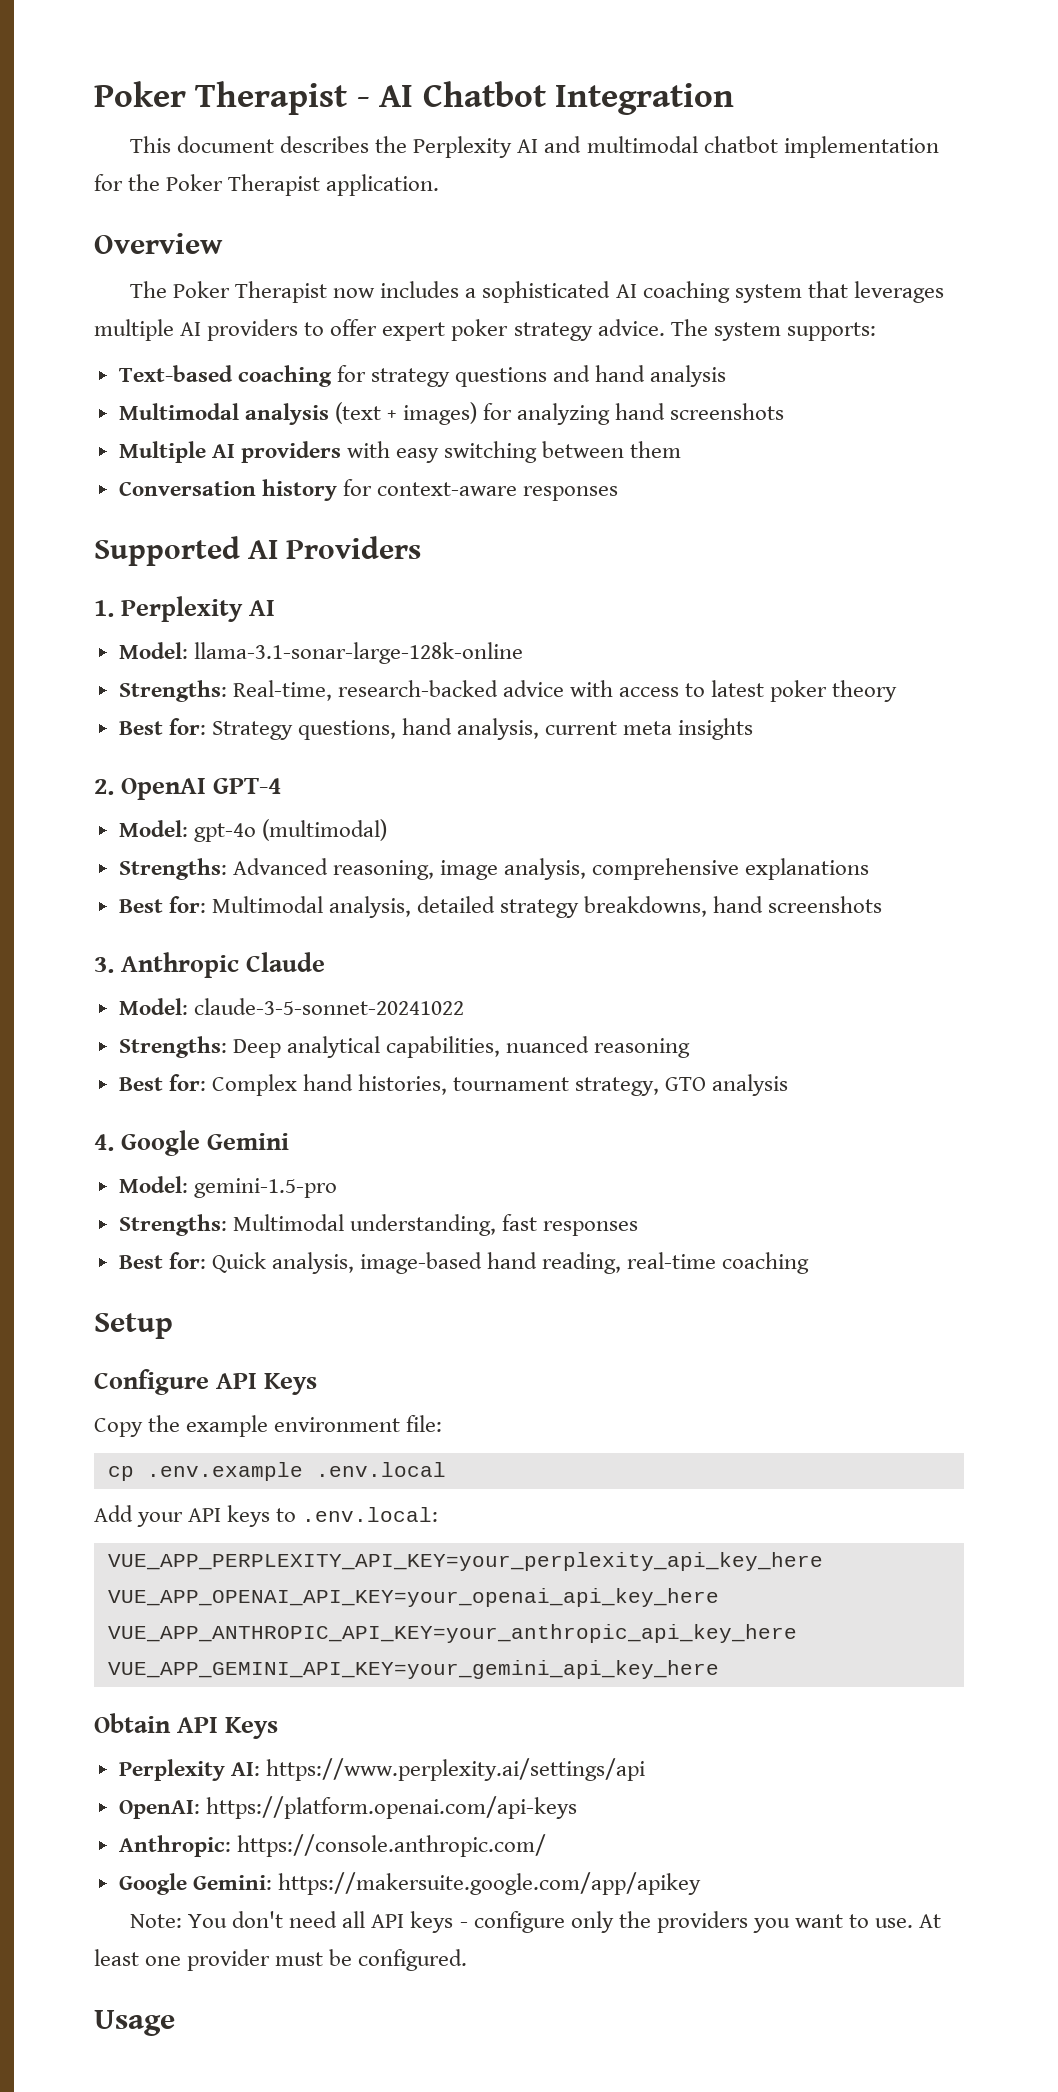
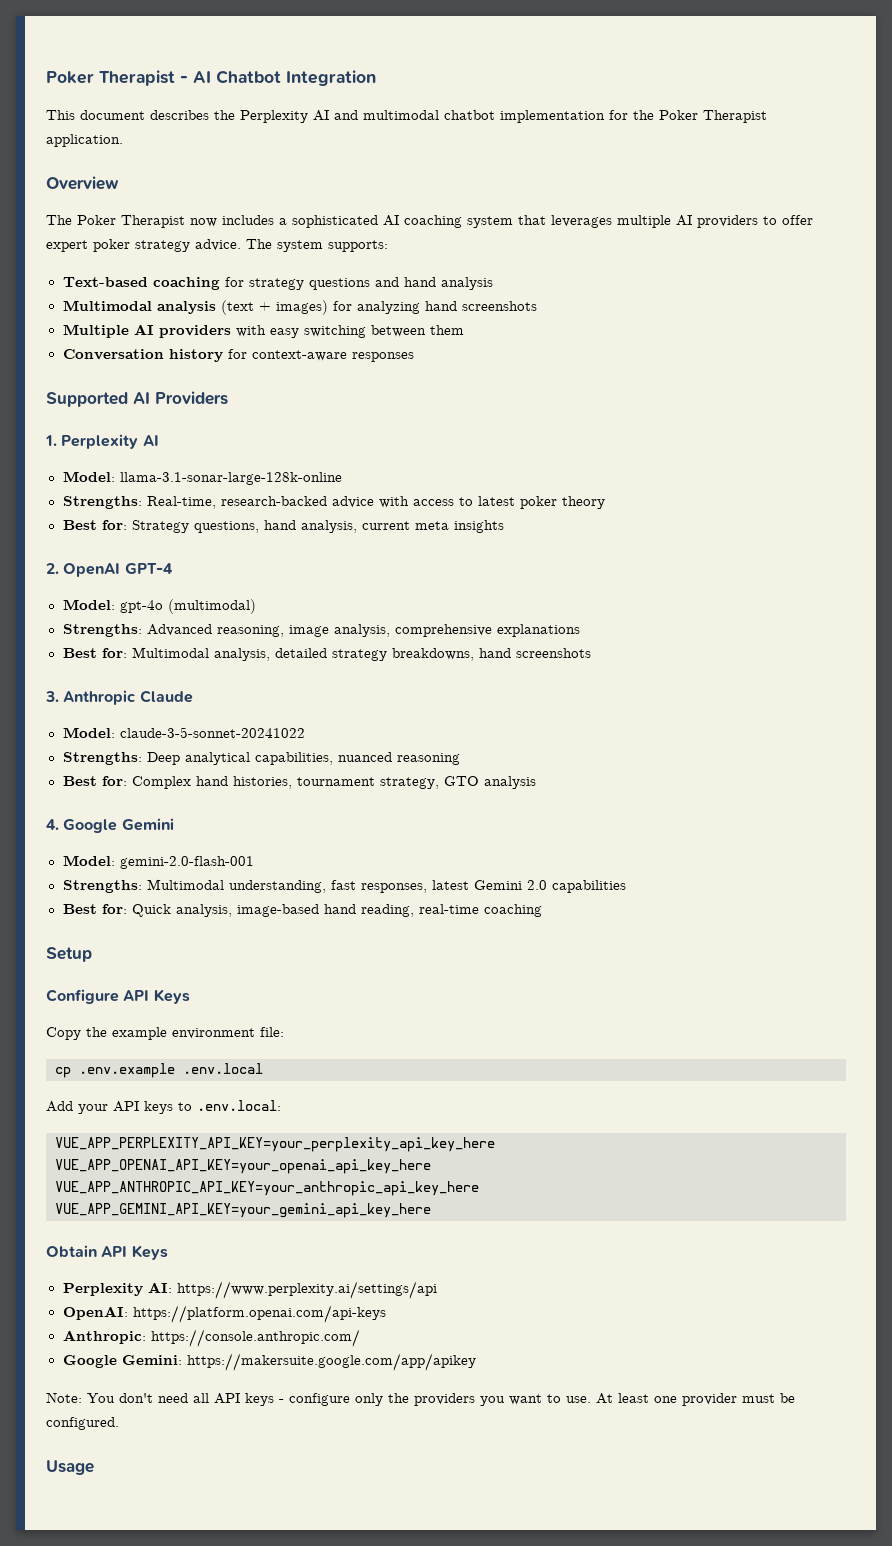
[193,1178,337,1198] gemini-1.5-pro -> [119,856,254,869] gemini-2.0-flash-001
[543,1221,639,1236] responses -> [360,880,626,893] responses, latest Gemini 2.0 capabilities

